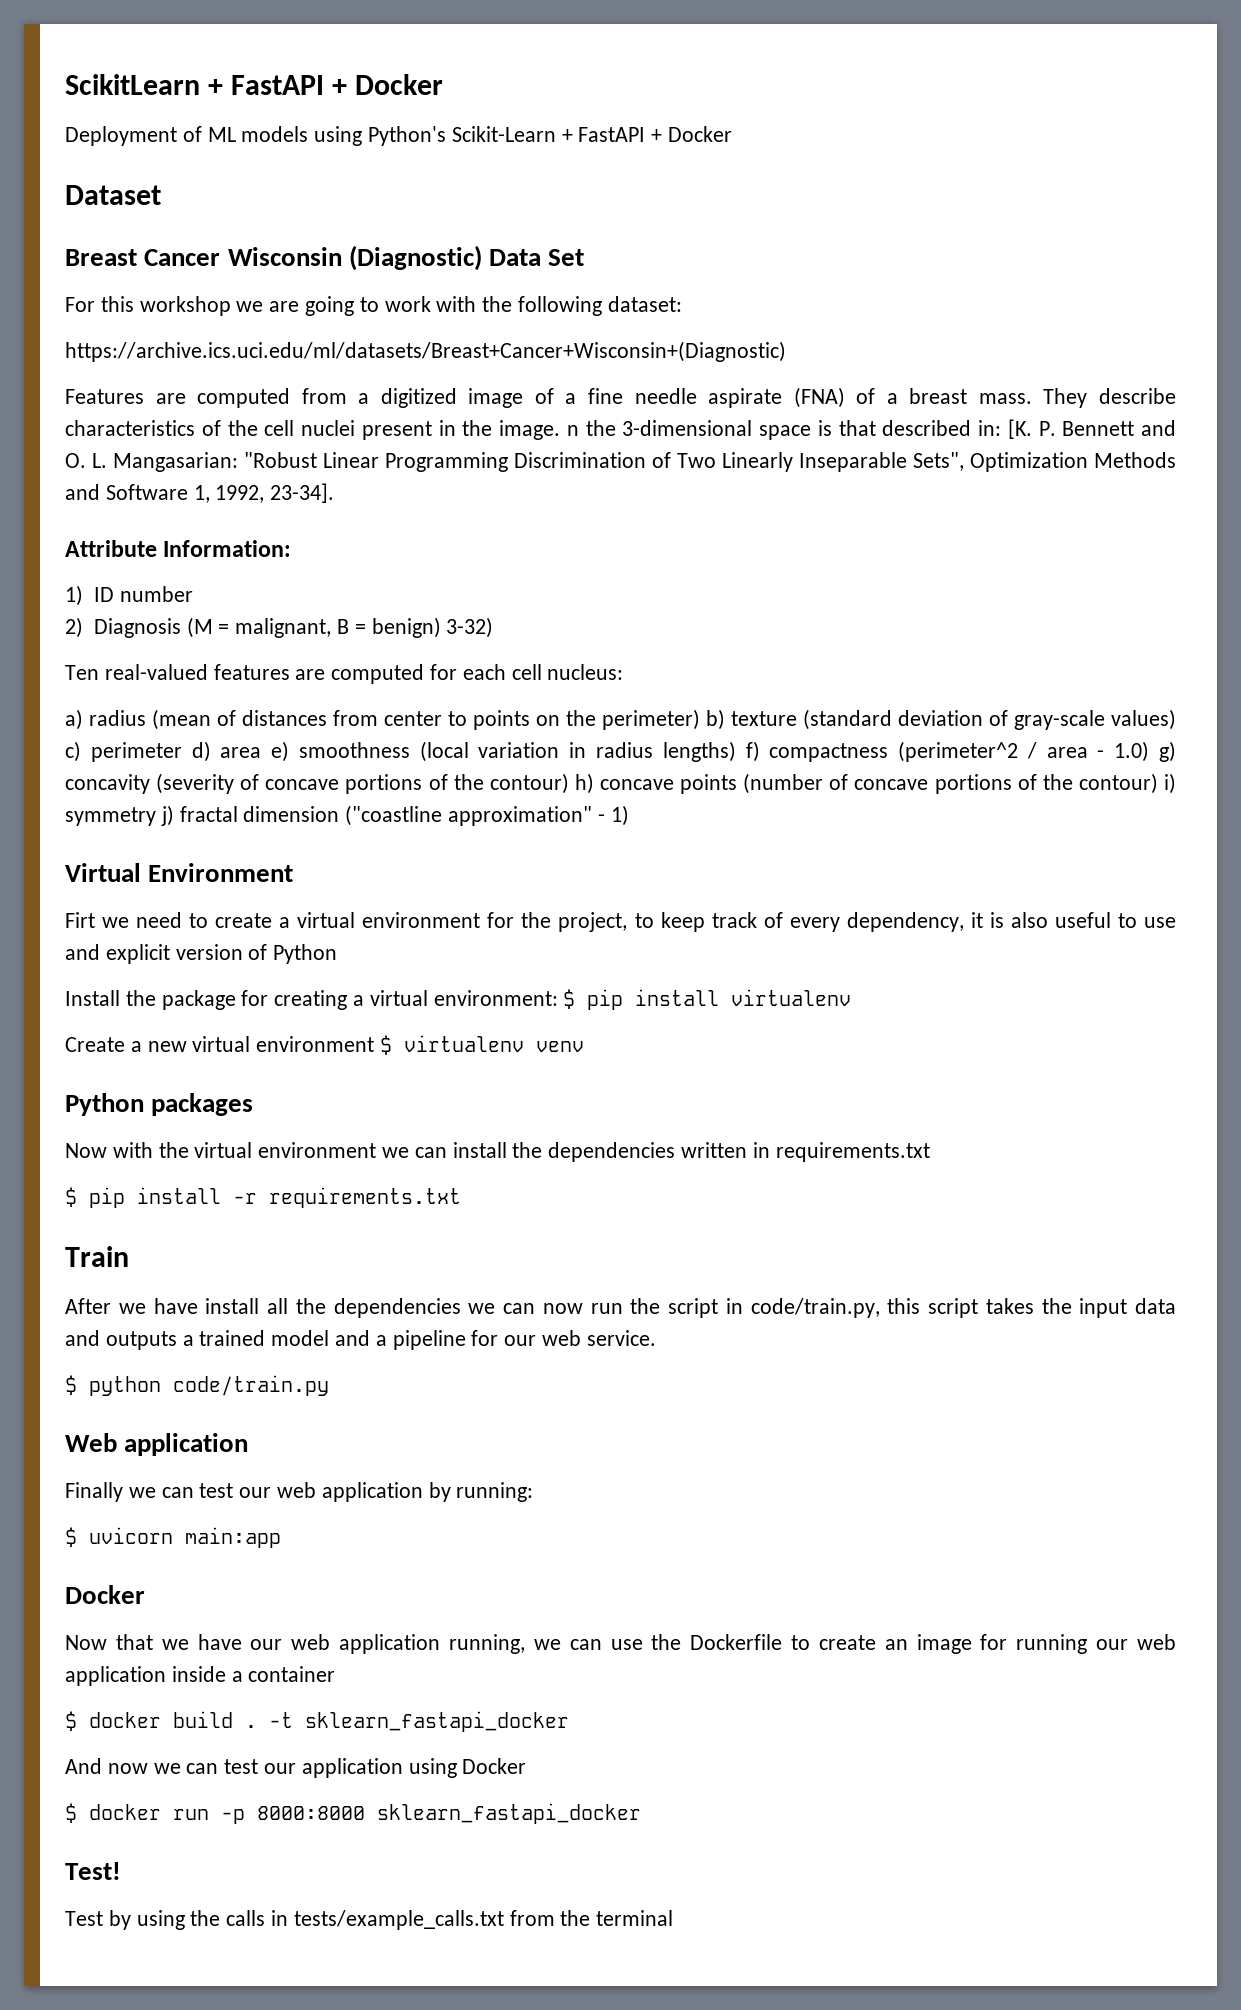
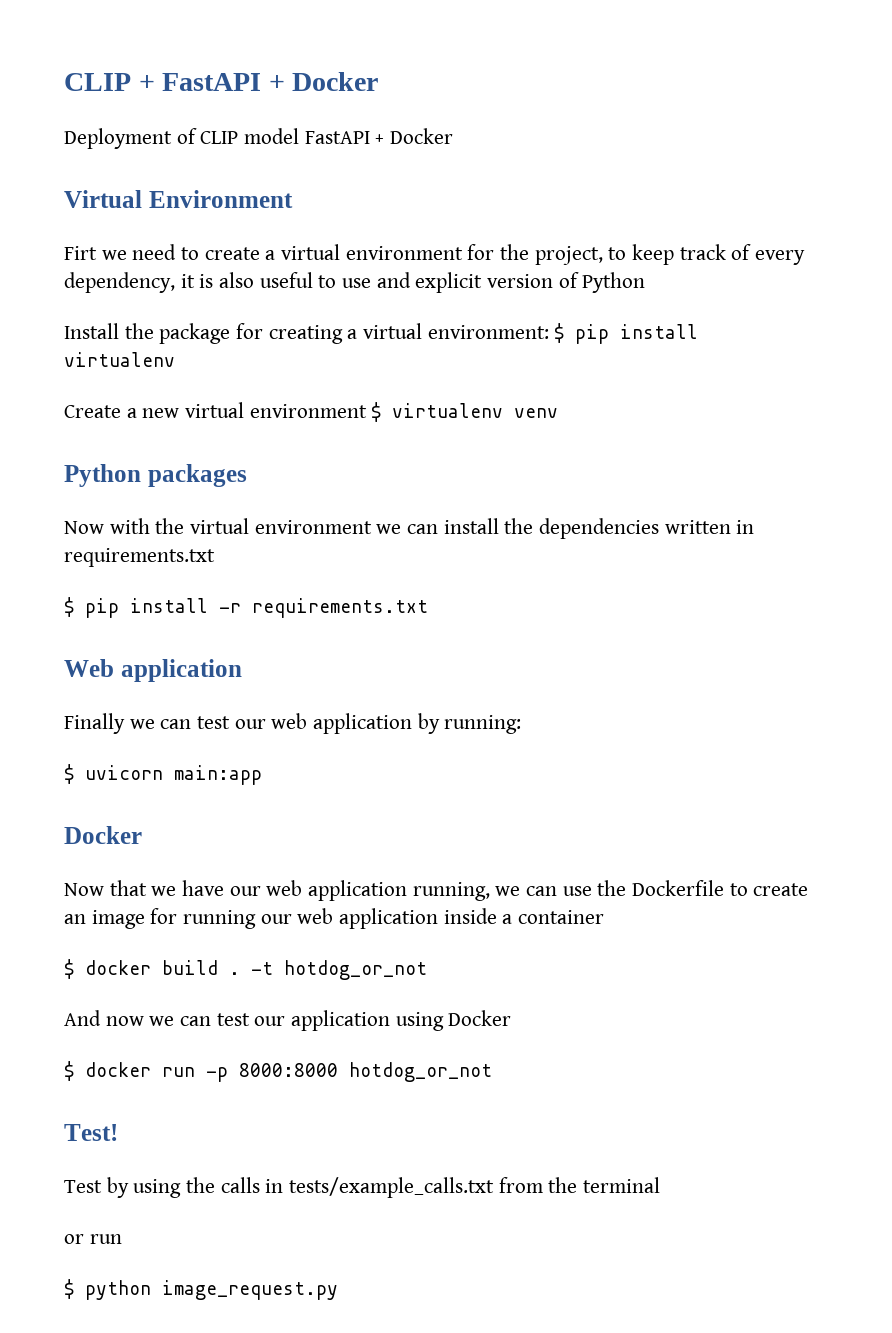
[65,74,200,95] ScikitLearn -> [64,73,131,91] CLIP
[207,126,733,146] [65,185,161,205] [65,245,585,271] [65,296,682,316] [65,341,786,362] [65,387,1176,408] [65,419,1176,440] [65,452,1176,472] [65,483,335,503] [65,540,292,557] [65,585,193,606] [65,617,494,638] [65,664,624,684] [65,709,1176,730] [65,741,1177,762] [65,773,1176,794] [65,805,629,826] ML models using Python's Scikit-Learn + FastAPI + Docker // Dataset // Breast Cancer Wisconsin (Diagnostic) Data Set // For this workshop we are going to work with the following dataset: // https://archive.ics.uci.edu/ml/datasets/Breast+Cancer+Wisconsin+(Diagnostic) // Features are computed from a digitized image of a fine needle aspirate (FNA) of a breast mass. They describe characteristics of the cell nuclei present in the image. n the 3-dimensional space is that described in: [K. P. Bennett and O. L. Mangasarian: "Robust Linear Programming Discrimination of Two Linearly Inseparable Sets", Optimization Methods and Software 1, 1992, 23-34]. // Attribute Information: // 1) ID number // 2) Diagnosis (M = malignant, B = benign) 3-32) // Ten real-valued features are computed for each cell nucleus: // a) radius (mean of distances from center to points on the perimeter) b) texture (standard deviation of gray-scale values) c) perimeter d) area e) smoothness (local variation in radius lengths) f) compactness (perimeter^2 / area - 1.0) g) concavity (severity of concave portions of the contour) h) concave points (number of concave portions of the contour) i) symmetry j) fractal dimension ("coastline approximation" - 1) -> [200,128,454,144] CLIP model FastAPI + Docker
[65,1246,129,1267] [65,1298,1176,1318] [65,1330,656,1350] [65,1375,329,1396] // Train // After we have install all the dependencies we can now run the script in code/train.py, this script takes the input data and outputs a trained model and a pipeline for our web service. // $ python code/train.py -> (428, 608) none
[305,1711,569,1732] sklearn_fastapi_docker -> [284,960,427,980] hotdog_or_not
[377,1803,641,1824] sklearn_fastapi_docker -> [349,1062,492,1082] hotdog_or_not
(674, 1918) none -> [64,1234,122,1244] [64,1279,338,1300] // or run // $ python image_request.py

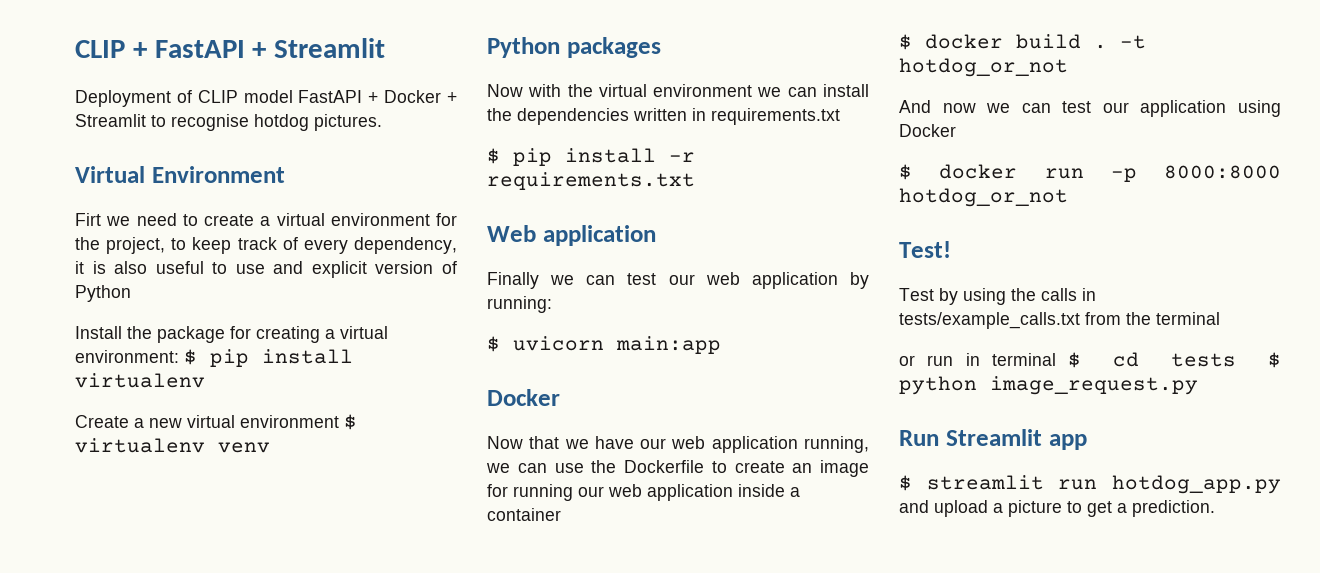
[292,72,379,91] Docker -> [274,38,386,58] Streamlit
(454, 136) none -> [446,92,457,103] [75,114,382,131] + Streamlit to recognise hotdog pictures.
[64,1279,338,1300] // $ python image_request.py -> [965,352,1281,368] [899,376,1198,395] [899,429,1087,450] [899,475,1281,494] [899,500,1215,517] in terminal $ cd tests $ python image_request.py // Run Streamlit app // $ streamlit run hotdog_app.py and upload a picture to get a prediction.

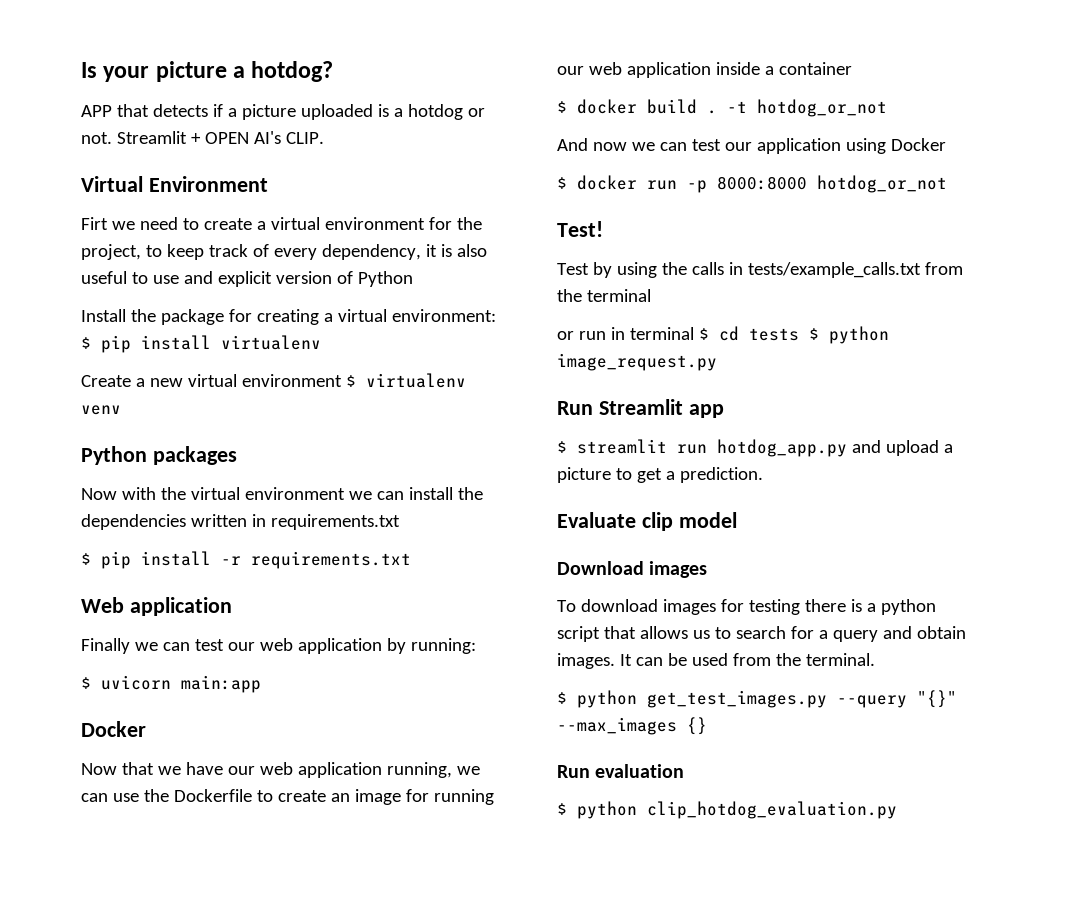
[75,38,386,58] [75,90,457,107] [75,114,382,131] CLIP + FastAPI + Streamlit // Deployment of CLIP model FastAPI + Docker + Streamlit to recognise hotdog pictures. -> [81,61,334,82] [81,104,485,120] [81,131,324,144] Is your picture a hotdog? // APP that detects if a picture uploaded is a hotdog or not. Streamlit + OPEN AI's CLIP.
(1215, 508) none -> [557,512,737,531] [557,561,708,578] [557,599,936,615] [557,626,966,642] [557,653,875,669] [557,690,957,708] [557,717,707,735] [557,764,685,778] [557,801,897,819] // Evaluate clip model // Download images // To download images for testing there is a python script that allows us to search for a query and obtain images. It can be used from the terminal. // $ python get_test_images.py --query "{}" --max_images {} // Run evaluation // $ python clip_hotdog_evaluation.py

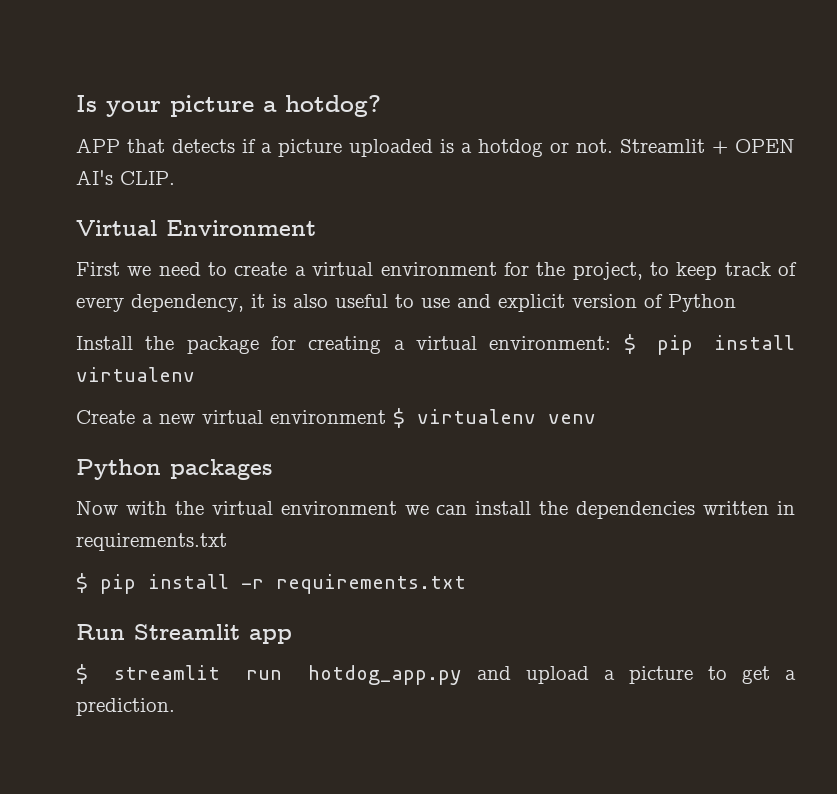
[81,217,108,230] Firt -> [76,262,120,276] First
[81,597,232,616] [81,638,476,654] [81,675,261,693] [81,721,146,737] [81,762,480,778] [81,789,494,805] [557,62,852,78] [557,99,887,117] [557,138,946,154] [557,175,947,193] [557,221,603,237] [557,262,963,278] [557,289,651,302] [557,326,889,344] [557,353,717,371] // Web application // Finally we can test our web application by running: // $ uvicorn main:app // Docker // Now that we have our web application running, we can use the Dockerfile to create an image for running our web application inside a container // $ docker build . -t hotdog_or_not // And now we can test our application using Docker // $ docker run -p 8000:8000 hotdog_or_not // Test! // Test by using the calls in tests/example_calls.txt from the terminal // or run in terminal $ cd tests $ python image_request.py -> (466, 584) none
[557,512,737,531] [557,561,708,578] [557,599,936,615] [557,626,966,642] [557,653,875,669] [557,690,957,708] [557,717,707,735] [557,764,685,778] [557,801,897,819] // Evaluate clip model // Download images // To download images for testing there is a python script that allows us to search for a query and obtain images. It can be used from the terminal. // $ python get_test_images.py --query "{}" --max_images {} // Run evaluation // $ python clip_hotdog_evaluation.py -> (175, 707) none

